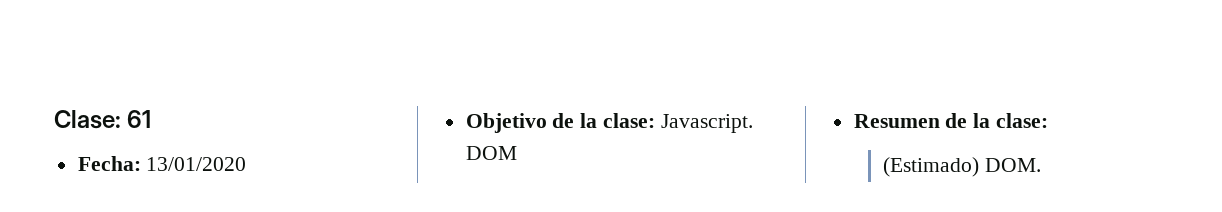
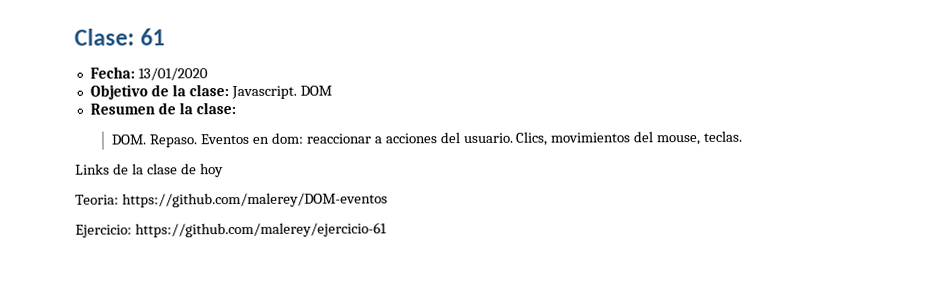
[883,157,1041,177] (Estimado) DOM. -> [111,130,743,148] [75,163,224,178] [75,192,388,208] [75,222,387,238] DOM. Repaso. Eventos en dom: reaccionar a acciones del usuario. Clics, movimientos del mouse, teclas. // Links de la clase de hoy // Teoria: https://github.com/malerey/DOM-eventos // Ejercicio: https://github.com/malerey/ejercicio-61

